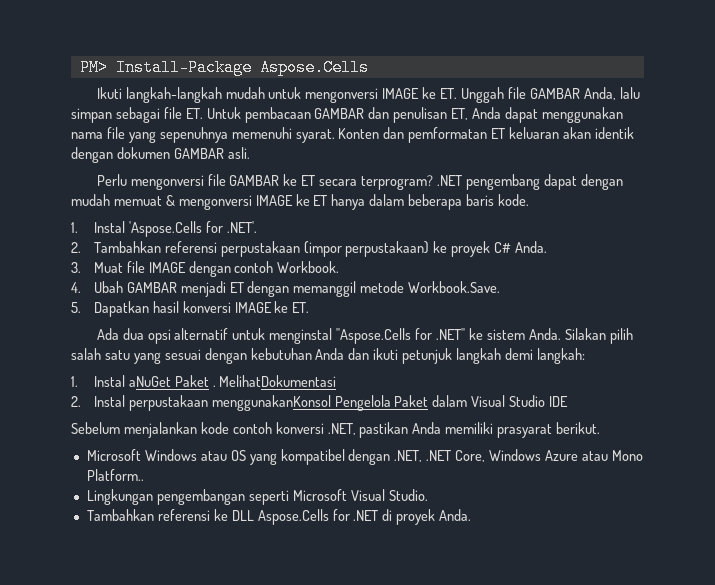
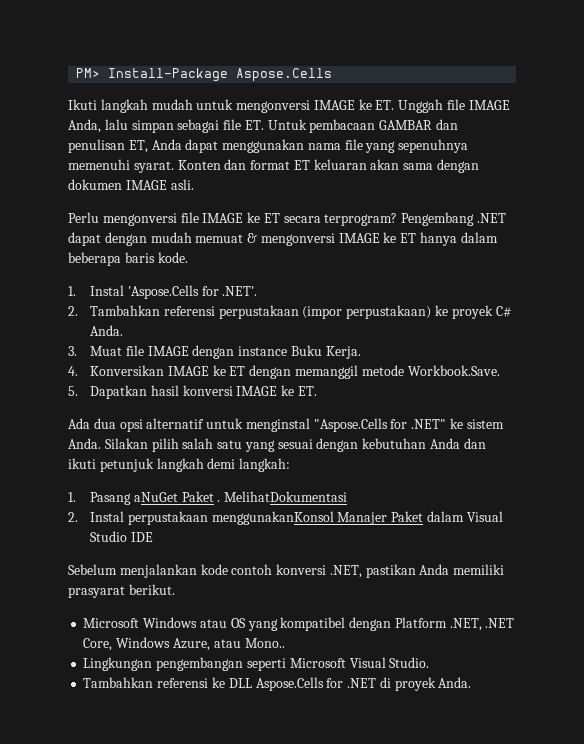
[125,87,222,103] langkah-langkah -> [100,99,148,113] langkah
[529,88,580,99] GAMBAR -> [468,100,510,110] IMAGE
[408,127,488,143] pemformatan -> [250,160,291,170] format
[594,127,634,139] identik -> [403,163,434,170] sama
[173,148,224,159] GAMBAR -> [125,180,167,190] IMAGE
[229,175,280,186] GAMBAR -> [202,213,244,223] IMAGE
[437,174,540,190] .NET pengembang -> [401,212,507,226] Pengembang .NET
[234,261,340,273] [71,281,226,297] contoh Workbook. // 4. Ubah GAMBAR menjadi -> [238,345,361,359] [68,365,226,376] instance Buku Kerja. // 4. Konversikan IMAGE ke
[93,375,125,387] Instal -> [90,492,132,505] Pasang
[334,395,391,411] Pengelola -> [337,512,388,525] Manajer
(391, 457) none -> [394,617,447,628] Platform
[545,450,643,461] [86,469,144,481] Azure atau Mono Platform.. -> [172,638,285,651] Azure, atau Mono..

